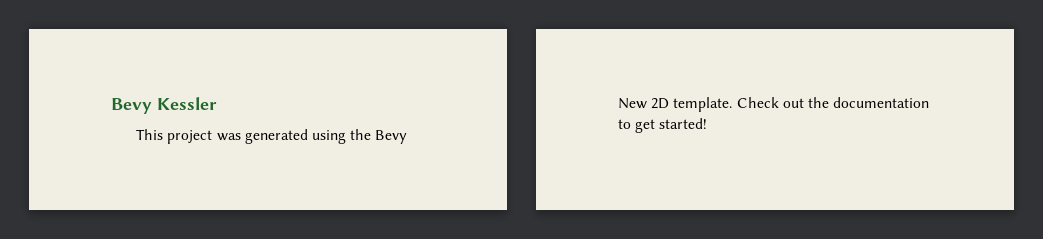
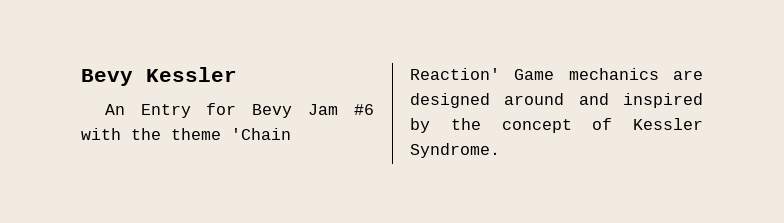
[136,129,408,144] [618,97,930,112] [618,118,708,133] This project was generated using the Bevy New 2D template. Check out the documentation to get started! -> [104,103,374,118] [81,128,291,140] [410,68,703,80] [410,93,703,108] [410,118,703,133] [410,143,500,158] An Entry for Bevy Jam #6 with the theme 'Chain Reaction' Game mechanics are designed around and inspired by the concept of Kessler Syndrome.

